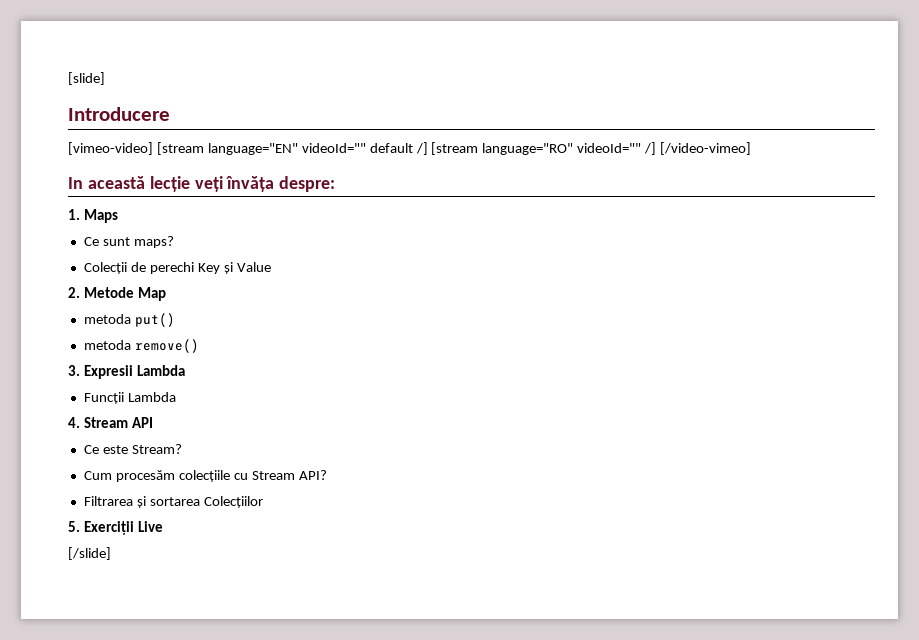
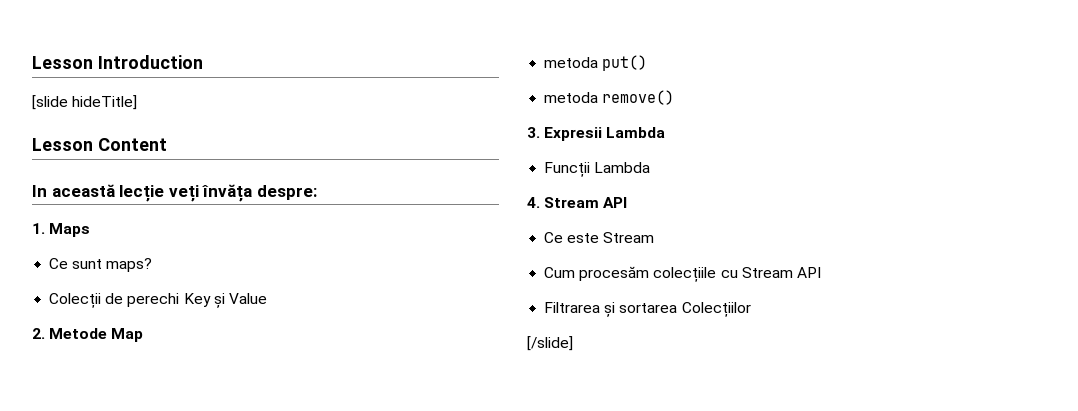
[68,72,105,85] [68,107,170,121] [68,142,752,155] [slide] // Introducere // [vimeo-video] [stream language="EN" videoId="" default /] [stream language="RO" videoId="" /] [/video-vimeo] -> [32,55,203,69] [32,95,138,110] [32,138,167,151] Lesson Introduction // [slide hideTitle] // Lesson Content
[131,444,182,454] Stream? -> [603,232,655,243] Stream
[298,470,327,480] API? -> [796,267,821,278] API
[68,521,163,535] // 5. Exerciții Live -> (751, 309) none

